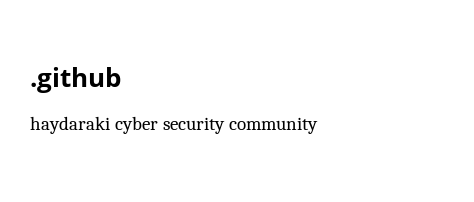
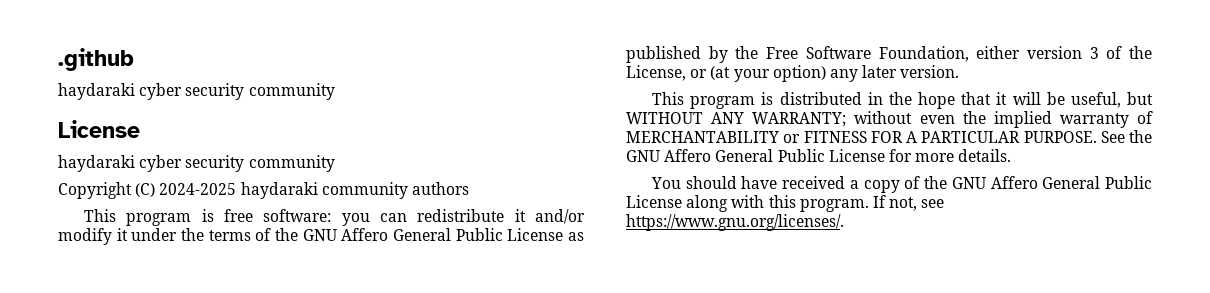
(319, 125) none -> [58,120,140,138] [58,155,335,172] [58,182,469,199] [84,209,585,226] [58,228,584,245] [626,46,1152,63] [626,65,960,82] [652,92,1153,109] [626,111,1153,128] [626,130,1152,143] [626,149,1012,162] [651,176,1152,193] [626,195,945,212] [626,214,844,231] // License // haydaraki cyber security community // Copyright (C) 2024-2025 haydaraki community authors // This program is free software: you can redistribute it and/or modify it under the terms of the GNU Affero General Public License as published by the Free Software Foundation, either version 3 of the License, or (at your option) any later version. // This program is distributed in the hope that it will be useful, but WITHOUT ANY WARRANTY; without even the implied warranty of MERCHANTABILITY or FITNESS FOR A PARTICULAR PURPOSE. See the GNU Affero General Public License for more details. // You should have received a copy of the GNU Affero General Public License along with this program. If not, see https://www.gnu.org/licenses/.

